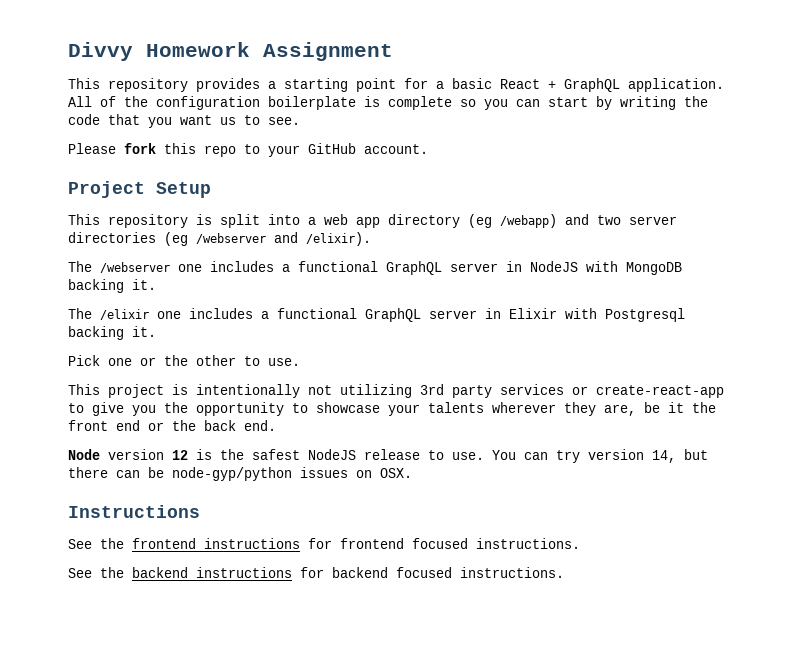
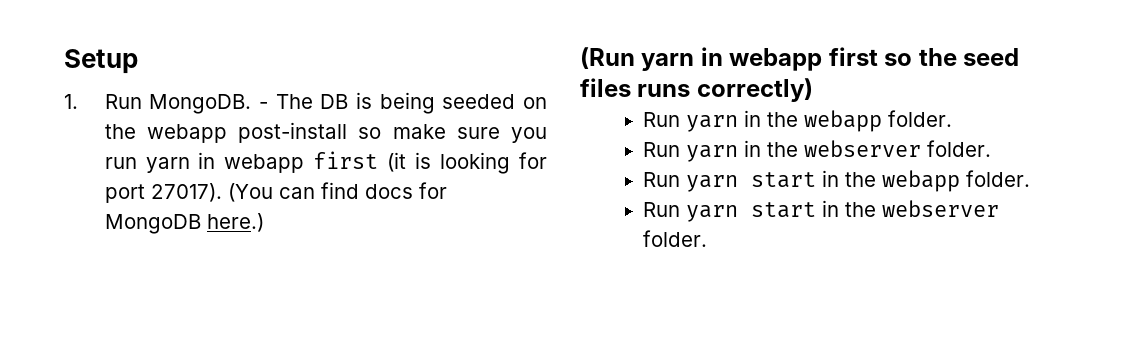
[68,42,393,61] [68,78,724,92] [68,96,708,110] [68,114,300,128] [68,143,428,157] [68,181,211,198] [68,214,677,228] [68,232,371,246] [68,261,682,275] [68,279,156,293] [68,308,685,322] [68,326,156,340] [68,355,300,366] [68,384,724,398] [68,402,716,416] [68,420,276,431] [68,449,708,463] [68,467,412,481] [68,505,200,518] [68,538,580,549] [68,567,564,578] Divvy Homework Assignment // This repository provides a starting point for a basic React + GraphQL application. All of the configuration boilerplate is complete so you can start by writing the code that you want us to see. // Please fork this repo to your GitHub account. // Project Setup // This repository is split into a web app directory (eg /webapp) and two server directories (eg /webserver and /elixir). // The /webserver one includes a functional GraphQL server in NodeJS with MongoDB backing it. // The /elixir one includes a functional GraphQL server in Elixir with Postgresql backing it. // Pick one or the other to use. // This project is intentionally not utilizing 3rd party services or create-react-app to give you the opportunity to showcase your talents wherever they are, be it the front end or the back end. // Node version 12 is the safest NodeJS release to use. You can try version 14, but there can be node-gyp/python issues on OSX. // Instructions // See the frontend instructions for frontend focused instructions. // See the backend instructions for backend focused instructions. -> [64,49,138,74] [64,92,547,114] [104,122,548,143] [104,151,547,174] [104,182,447,203] [104,213,264,234] [580,47,1020,71] [580,78,813,102] [643,110,953,132] [643,140,992,162] [643,170,1031,192] [643,200,1000,222] [643,230,708,247] Setup // 1. Run MongoDB. - The DB is being seeded on the webapp post-install so make sure you run yarn in webapp first (it is looking for port 27017). (You can find docs for MongoDB here.) // (Run yarn in webapp first so the seed files runs correctly) // Run yarn in the webapp folder. // Run yarn in the webserver folder. // Run yarn start in the webapp folder. // Run yarn start in the webserver folder.

